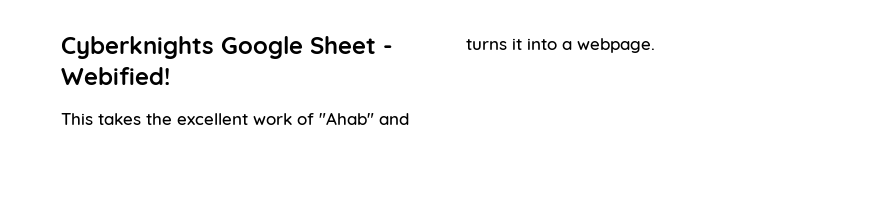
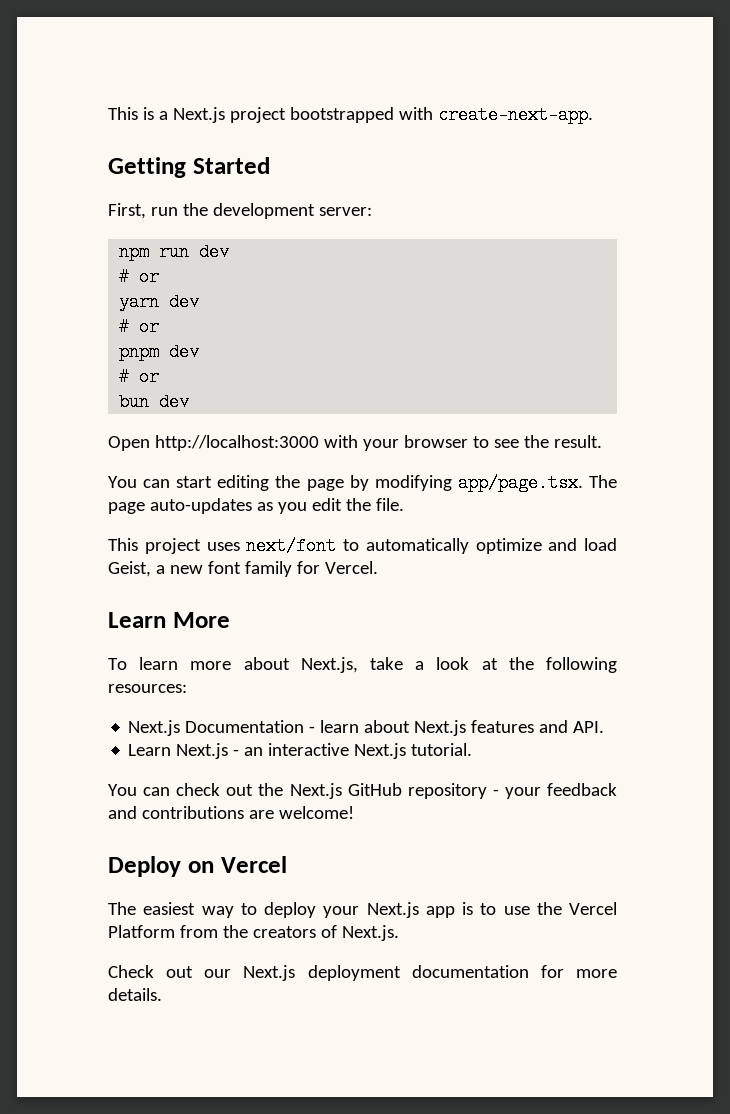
[61,36,393,59] [61,67,170,85] [61,112,409,125] [466,38,655,53] Cyberknights Google Sheet - Webified! // This takes the excellent work of "Ahab" and turns it into a webpage. -> [108,106,593,124] [108,157,270,178] [108,203,372,219] [119,243,230,261] [119,268,160,286] [119,293,200,311] [119,318,160,336] [119,343,200,361] [119,368,160,386] [119,393,190,411] [108,435,602,451] [108,474,617,492] [108,498,404,514] [108,537,617,555] [108,561,378,577] [108,612,230,628] [108,657,617,673] [108,684,187,693] [128,720,605,736] [128,743,473,759] [108,783,618,799] [108,806,354,819] [108,856,287,877] [108,902,617,918] [108,925,399,941] [108,965,617,981] [108,988,162,1001] This is a Next.js project bootstrapped with create-next-app. // Getting Started // First, run the development server: // npm run dev // # or // yarn dev // # or // pnpm dev // # or // bun dev // Open http://localhost:3000 with your browser to see the result. // You can start editing the page by modifying app/page.tsx. The page auto-updates as you edit the file. // This project uses next/font to automatically optimize and load Geist, a new font family for Vercel. // Learn More // To learn more about Next.js, take a look at the following resources: // Next.js Documentation - learn about Next.js features and API. // Learn Next.js - an interactive Next.js tutorial. // You can check out the Next.js GitHub repository - your feedback and contributions are welcome! // Deploy on Vercel // The easiest way to deploy your Next.js app is to use the Vercel Platform from the creators of Next.js. // Check out our Next.js deployment documentation for more details.

